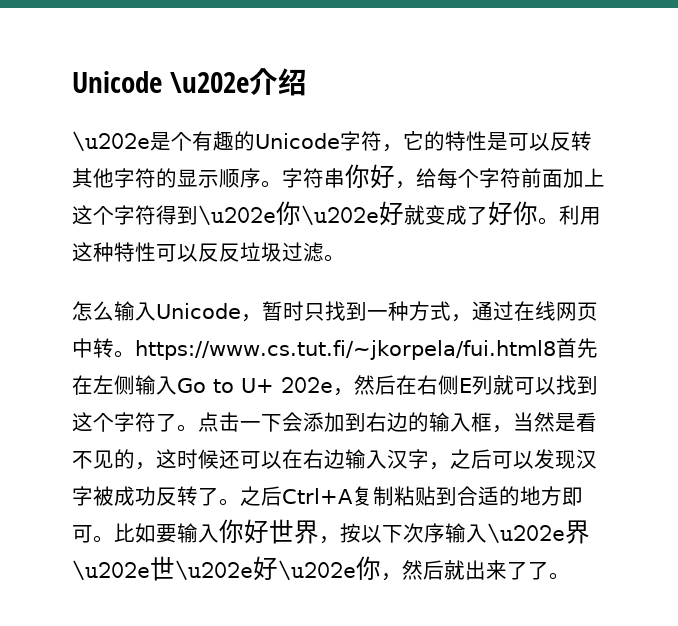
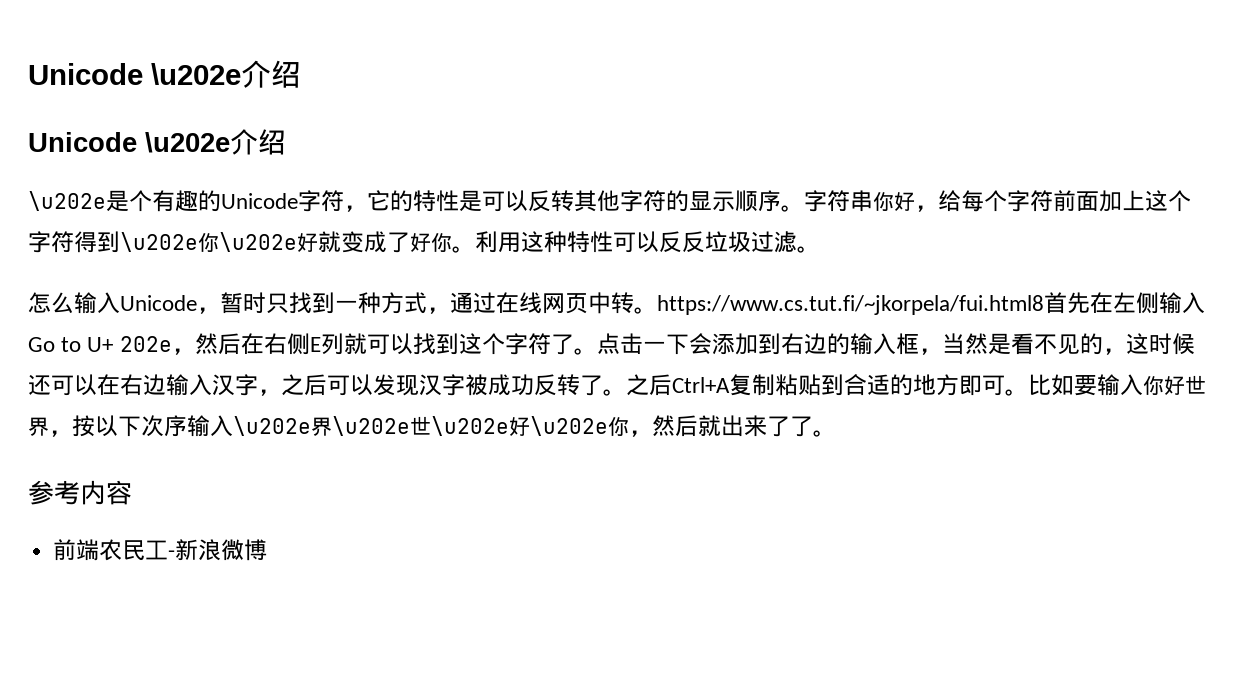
[72,68,307,96] Unicode \u202e介绍 -> [28,60,301,88] [28,129,286,155] Unicode \u202e介绍 // Unicode \u202e介绍
(570, 576) none -> [28,480,132,505] [53,539,268,561] // 参考内容 // 前端农民工-新浪微博

